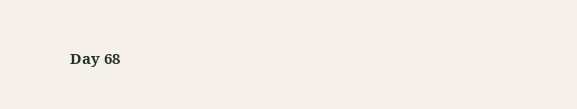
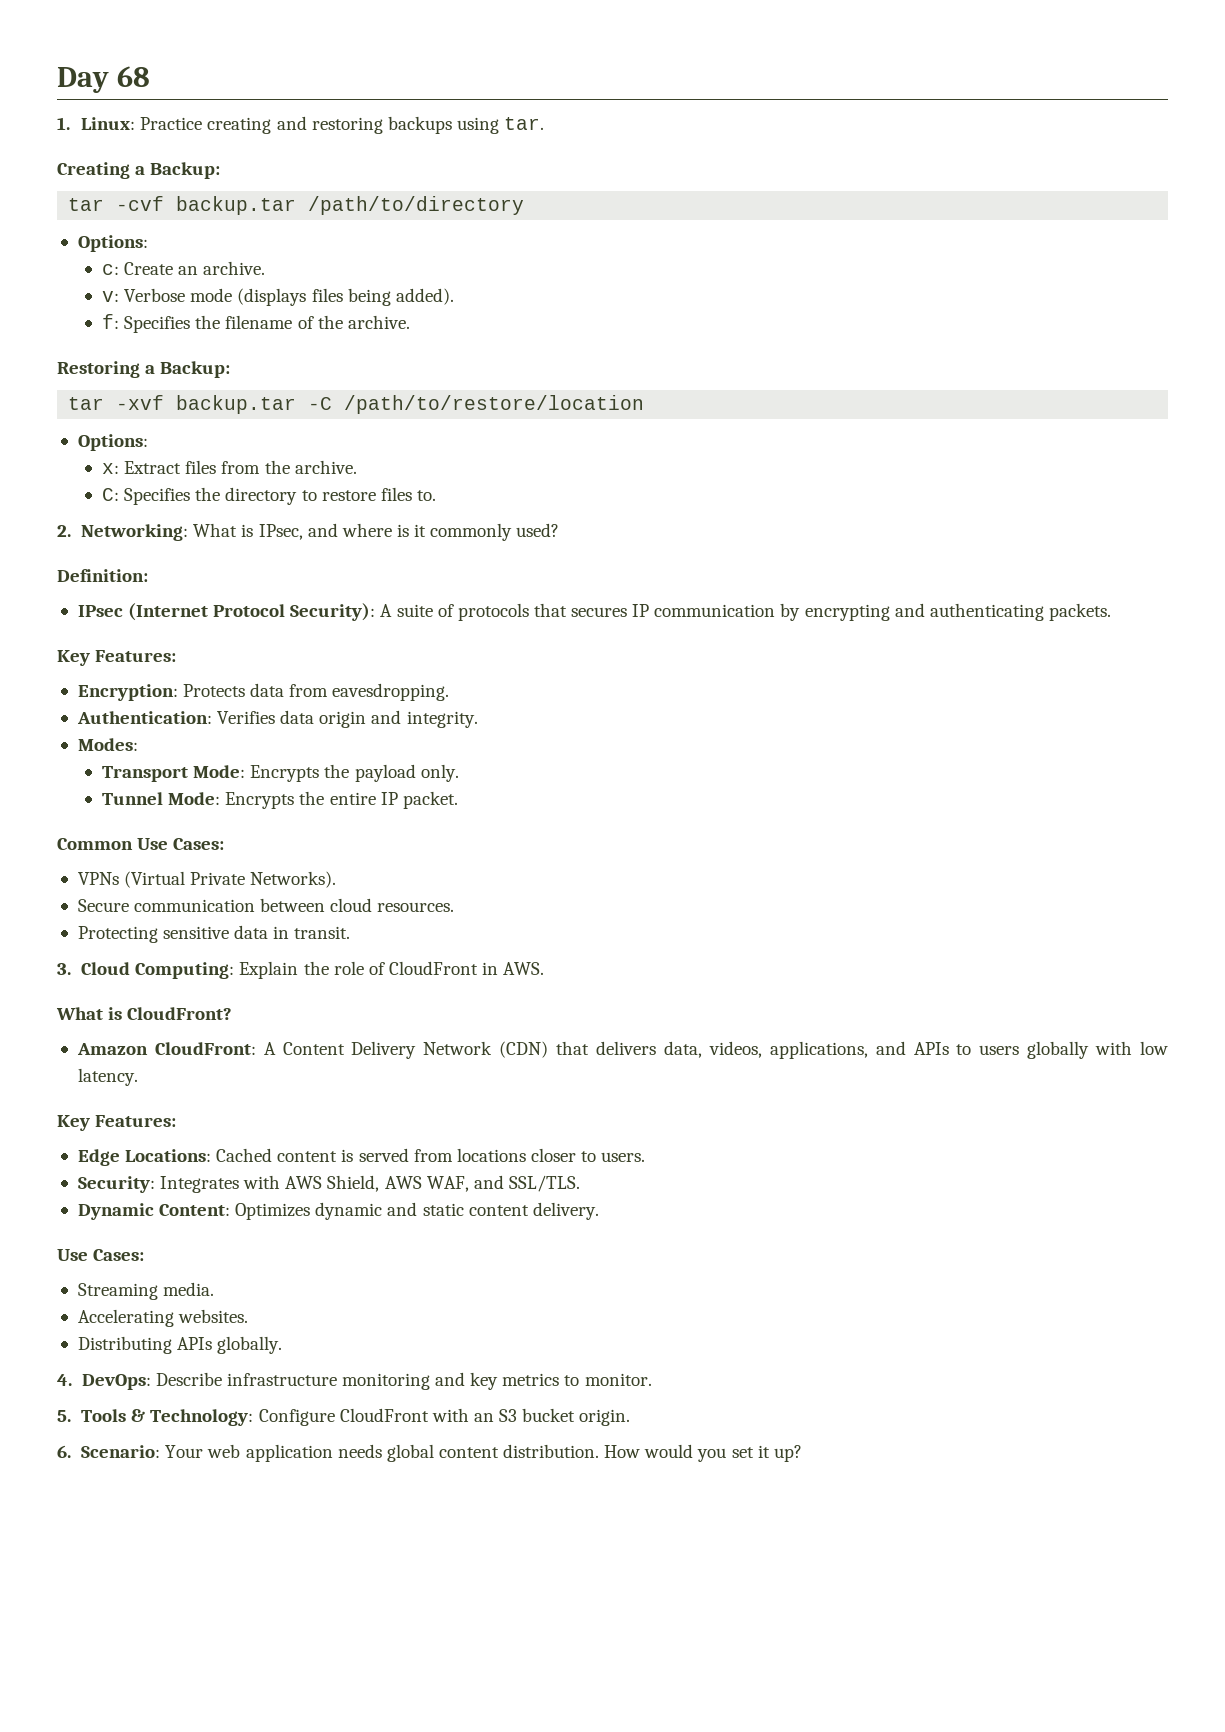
(121, 59) none -> [57,116,545,134] [57,162,221,179] [68,196,525,215] [77,235,148,252] [102,261,266,275] [102,288,454,306] [102,314,410,333] [57,361,231,378] [68,395,645,414] [77,434,148,451] [102,460,357,474] [102,487,436,505] [57,523,560,541] [57,569,148,582] [77,603,1111,621] [57,650,177,666] [77,683,450,701] [76,710,478,728] [77,738,138,751] [102,764,459,782] [102,791,458,809] [57,838,225,850] [77,871,337,888] [77,898,455,912] [77,925,351,943] [57,961,545,979] [56,1007,233,1020] [76,1041,1168,1059] [77,1068,138,1086] [57,1115,177,1131] [77,1148,646,1166] [77,1175,580,1193] [77,1202,599,1220] [57,1249,145,1261] [77,1282,215,1300] [77,1309,249,1327] [77,1336,283,1354] [57,1372,652,1390] [57,1408,631,1426] [57,1444,802,1462] // 1. Linux: Practice creating and restoring backups using tar. // Creating a Backup: // tar -cvf backup.tar /path/to/directory // Options: // c: Create an archive. // v: Verbose mode (displays files being added). // f: Specifies the filename of the archive. // Restoring a Backup: // tar -xvf backup.tar -C /path/to/restore/location // Options: // x: Extract files from the archive. // C: Specifies the directory to restore files to. // 2. Networking: What is IPsec, and where is it commonly used? // Definition: // IPsec (Internet Protocol Security): A suite of protocols that secures IP communication by encrypting and authenticating packets. // Key Features: // Encryption: Protects data from eavesdropping. // Authentication: Verifies data origin and integrity. // Modes: // Transport Mode: Encrypts the payload only. // Tunnel Mode: Encrypts the entire IP packet. // Common Use Cases: // VPNs (Virtual Private Networks). // Secure communication between cloud resources. // Protecting sensitive data in transit. // 3. Cloud Computing: Explain the role of CloudFront in AWS. // What is CloudFront? // Amazon CloudFront: A Content Delivery Network (CDN) that delivers data, videos, applications, and APIs to users globally with low latency. // Key Features: // Edge Locations: Cached content is served from locations closer to users. // Security: Integrates with AWS Shield, AWS WAF, and SSL/TLS. // Dynamic Content: Optimizes dynamic and static content delivery. // Use Cases: // Streaming media. // Accelerating websites. // Distributing APIs globally. // 4. DevOps: Describe infrastructure monitoring and key metrics to monitor. // 5. Tools & Technology: Configure CloudFront with an S3 bucket origin. // 6. Scenario: Your web application needs global content distribution. How would you set it up?

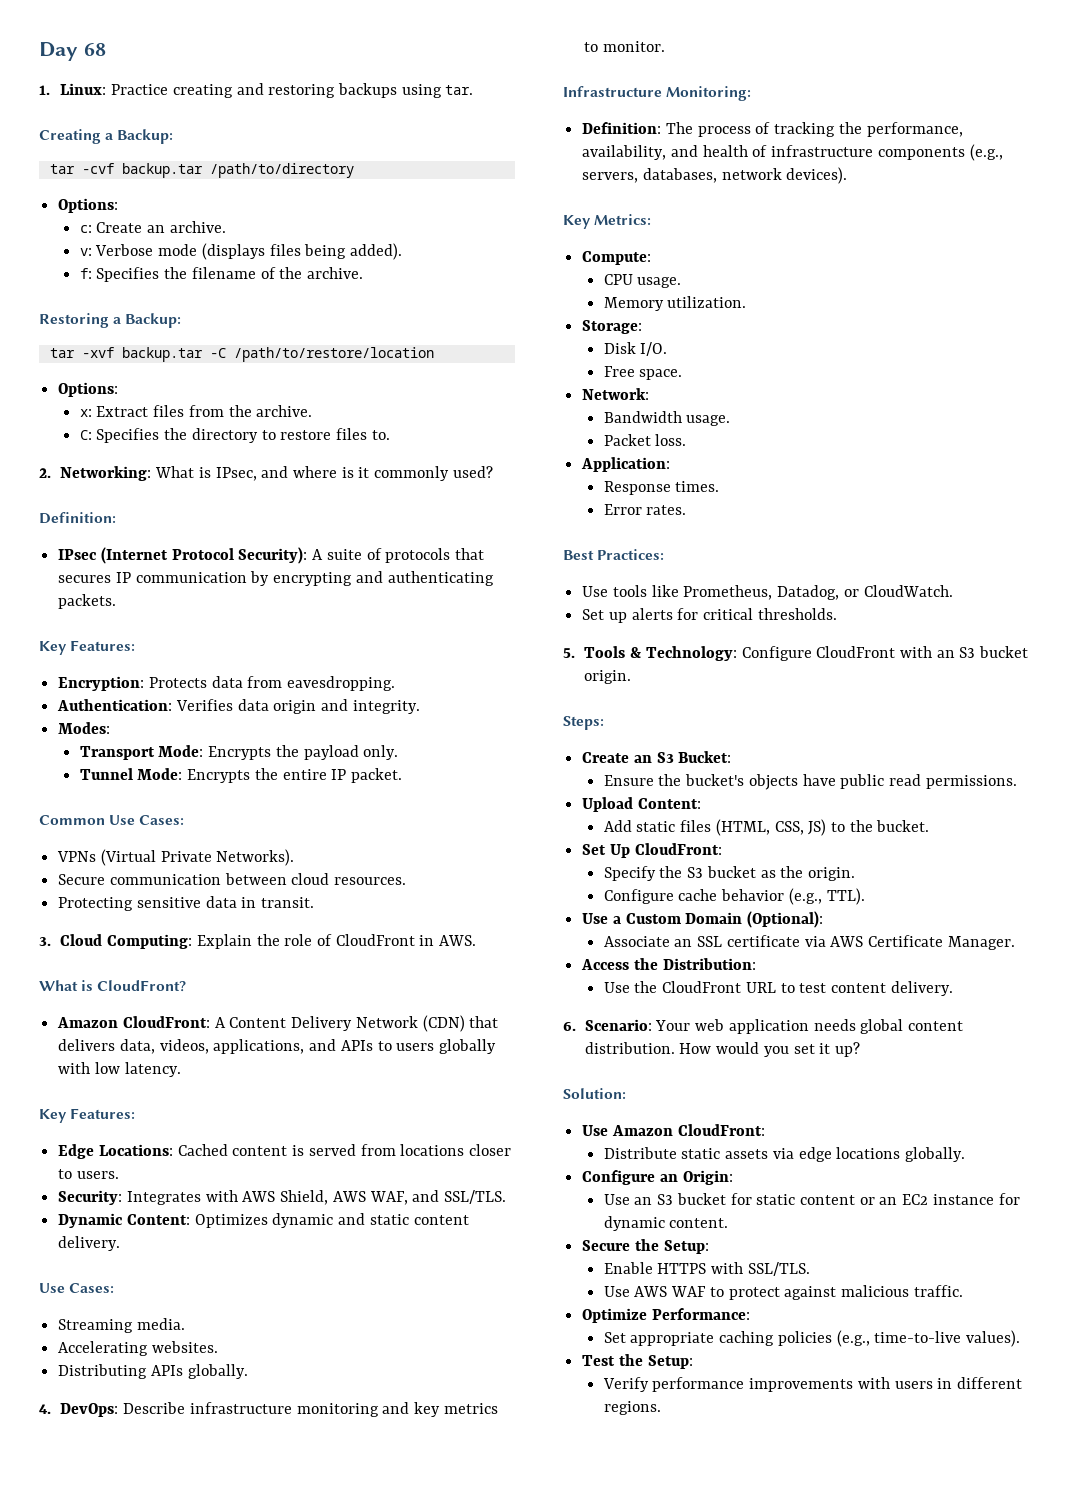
(652, 1379) none -> [563,86,752,101] [582,122,963,137] [582,144,1003,161] [582,167,848,184] [563,214,652,229] [582,251,652,265] [603,274,682,288] [603,296,747,311] [582,320,643,334] [603,342,668,356] [603,366,683,380] [582,388,650,400] [603,411,731,426] [603,434,687,446] [581,457,671,472] [603,481,720,495] [603,504,687,515] [563,549,665,560] [582,585,953,600] [582,608,837,623] // Infrastructure Monitoring: // Definition: The process of tracking the performance, availability, and health of infrastructure components (e.g., servers, databases, network devices). // Key Metrics: // Compute: // CPU usage. // Memory utilization. // Storage: // Disk I/O. // Free space. // Network: // Bandwidth usage. // Packet loss. // Application: // Response times. // Error rates. // Best Practices: // Use tools like Prometheus, Datadog, or CloudWatch. // Set up alerts for critical thresholds.
(631, 1417) none -> [563,716,604,730] [582,751,732,763] [603,774,1017,790] [582,797,701,812] [603,819,930,836] [582,843,722,858] [603,866,855,881] [603,888,865,905] [582,911,824,928] [603,935,1015,950] [581,958,756,970] [603,981,953,996] // Steps: // Create an S3 Bucket: // Ensure the bucket's objects have public read permissions. // Upload Content: // Add static files (HTML, CSS, JS) to the bucket. // Set Up CloudFront: // Specify the S3 bucket as the origin. // Configure cache behavior (e.g., TTL). // Use a Custom Domain (Optional): // Associate an SSL certificate via AWS Certificate Manager. // Access the Distribution: // Use the CloudFront URL to test content delivery.
(802, 1453) none -> [563,1088,626,1099] [582,1124,765,1136] [603,1147,965,1162] [582,1170,733,1185] [603,1193,1020,1205] [603,1216,729,1231] [582,1239,709,1254] [603,1262,810,1276] [603,1285,963,1300] [582,1308,750,1323] [603,1330,1020,1347] [582,1354,693,1369] [602,1377,1022,1392] [603,1401,661,1415] // Solution: // Use Amazon CloudFront: // Distribute static assets via edge locations globally. // Configure an Origin: // Use an S3 bucket for static content or an EC2 instance for dynamic content. // Secure the Setup: // Enable HTTPS with SSL/TLS. // Use AWS WAF to protect against malicious traffic. // Optimize Performance: // Set appropriate caching policies (e.g., time-to-live values). // Test the Setup: // Verify performance improvements with users in different regions.

